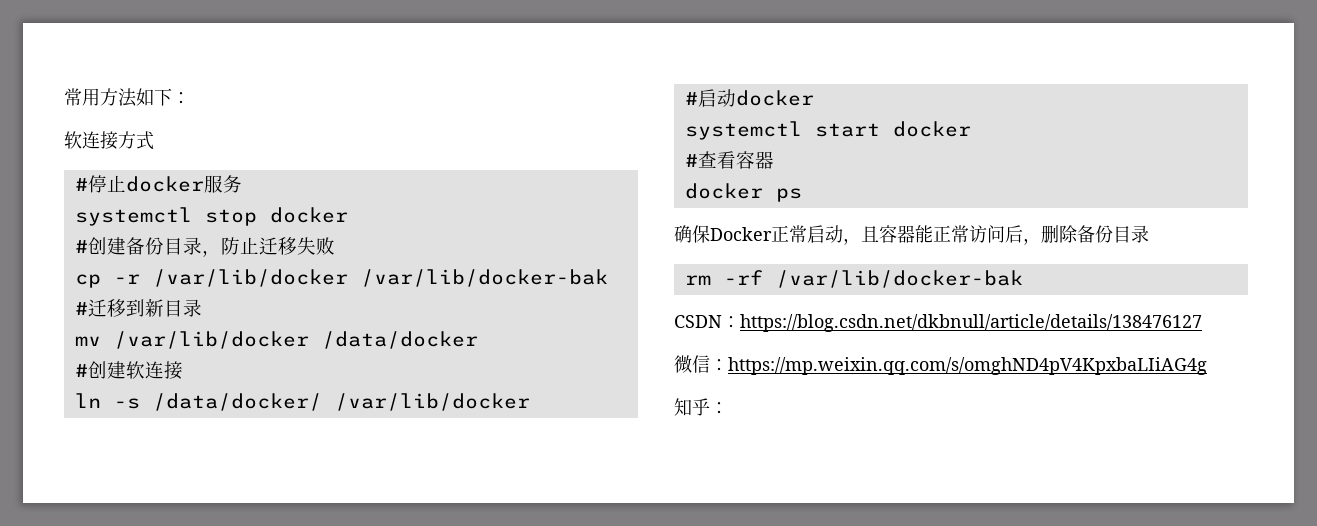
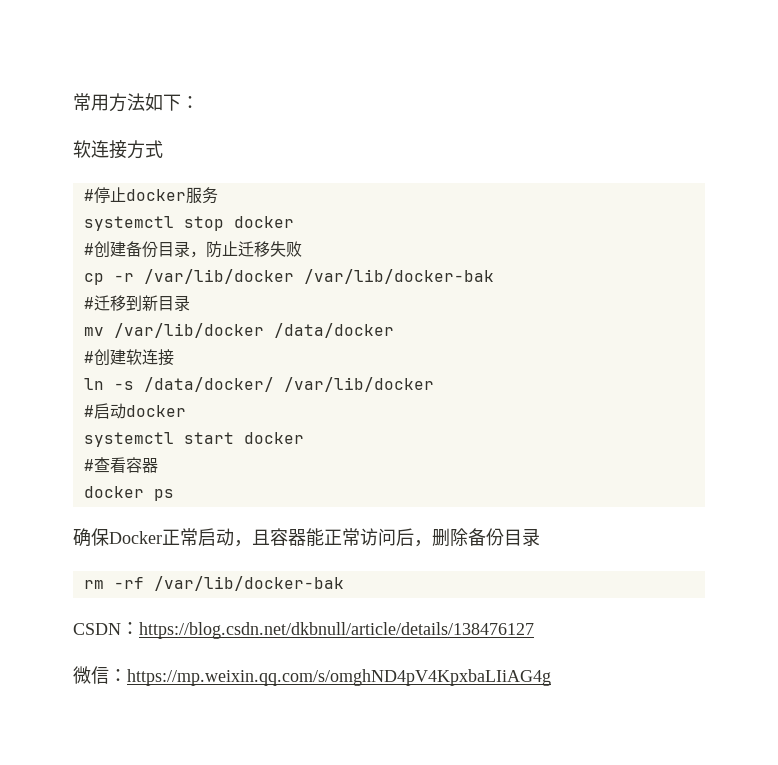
[674,398,728,416] // 知乎： -> (551, 677) none

